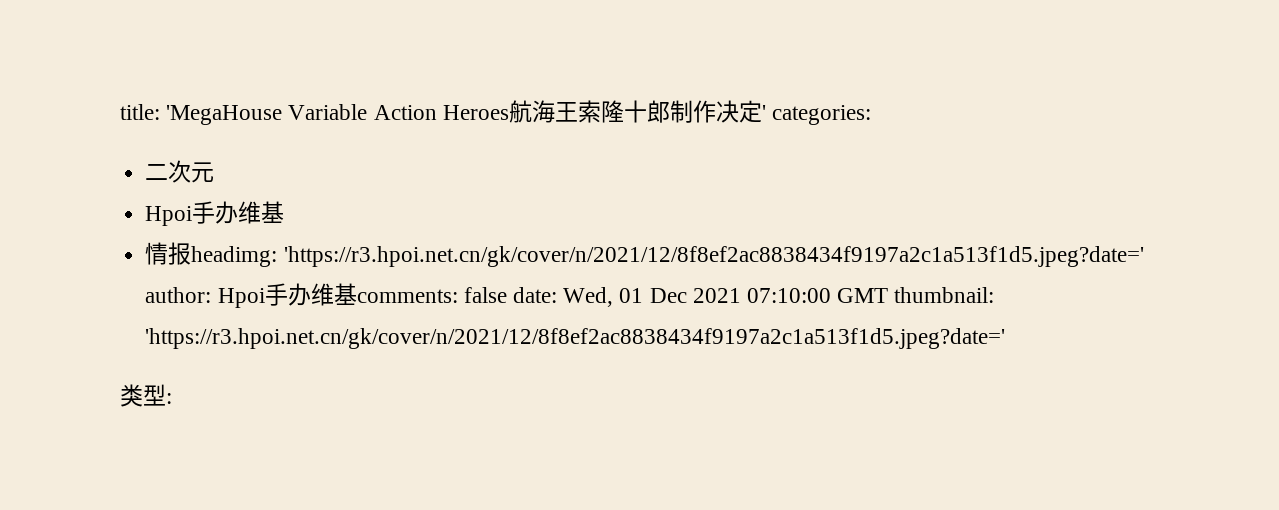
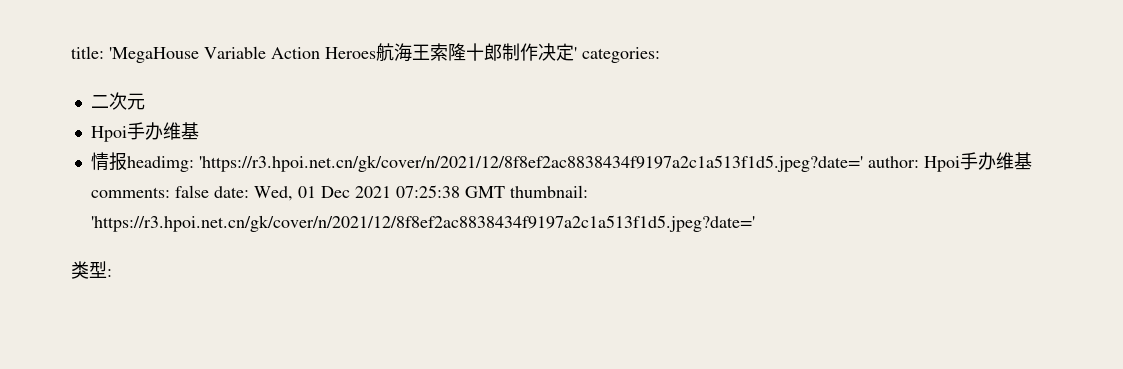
[746,288,831,303] 07:10:00 -> [395,185,460,198] 07:25:38

